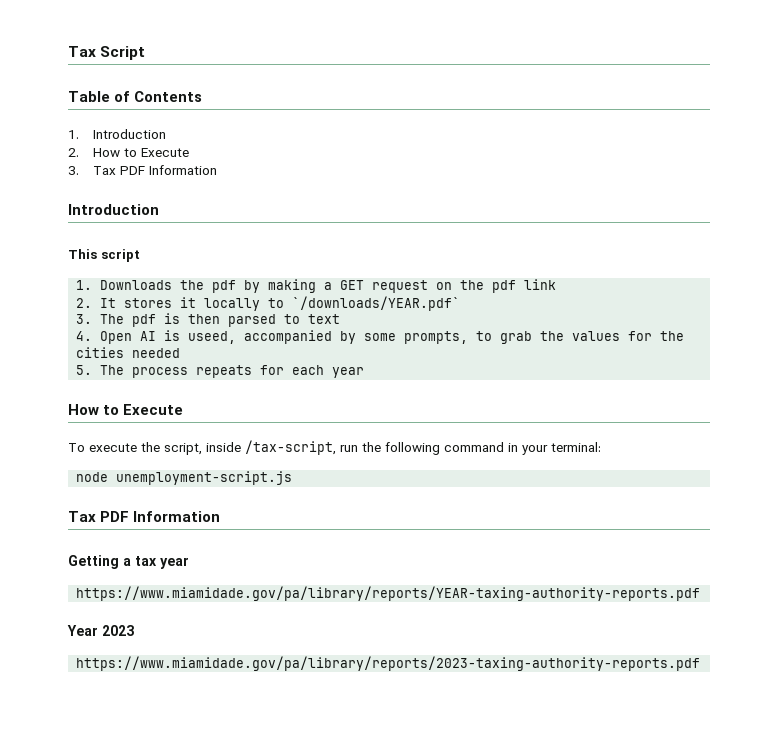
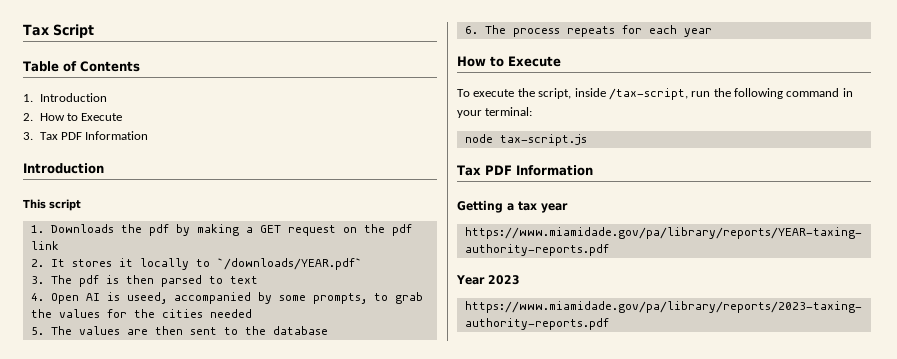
(125, 370) none -> [78,326,328,335] [464,25,506,34] values are then sent to the database // 6. The
[116,471,293,485] unemployment-script.js -> [499,134,587,146] tax-script.js

